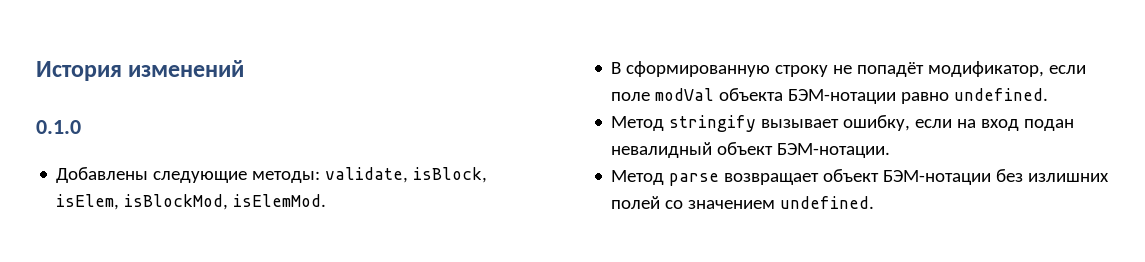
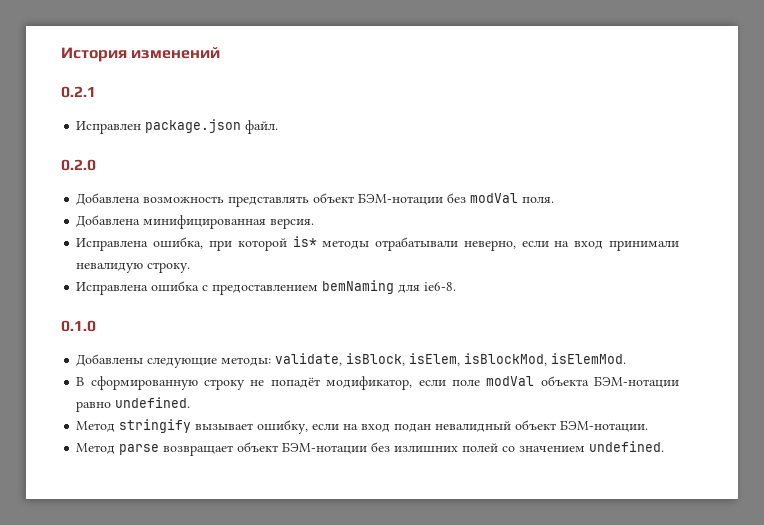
(245, 68) none -> [61,86,96,98] [76,119,279,134] [61,159,96,171] [76,193,555,207] [76,215,315,229] [76,236,680,251] [76,262,191,273] [76,280,457,295] // 0.2.1 // Исправлен package.json файл. // 0.2.0 // Добавлена возможность представлять объект БЭМ-нотации без modVal поля. // Добавлена минифицированная версия. // Исправлена ошибка, при которой is* методы отрабатывали неверно, если на вход принимали невалидую строку. // Исправлена ошибка с предоставлением bemNaming для ie6-8.

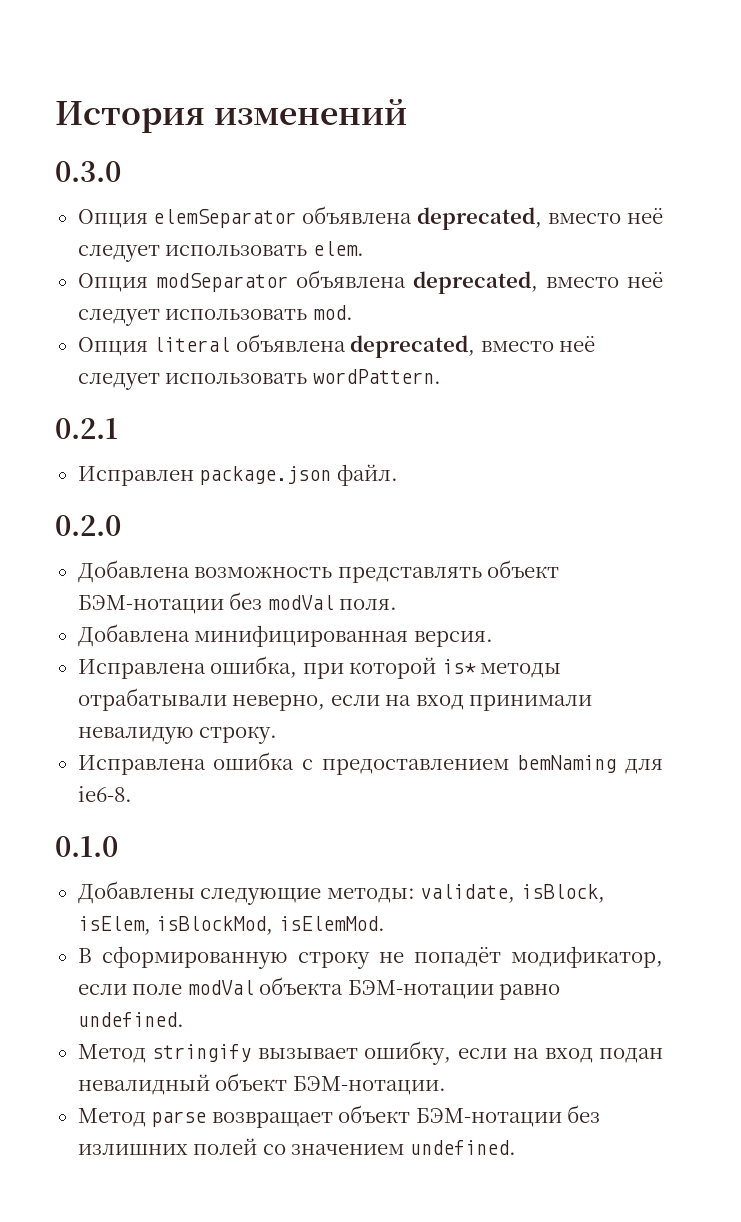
(221, 53) none -> [55,161,121,182] [77,206,664,230] [77,241,364,262] [77,270,664,294] [77,305,353,326] [77,334,596,358] [77,369,441,390] // 0.3.0 // Опция elemSeparator объявлена deprecated, вместо неё следует использовать elem. // Опция modSeparator объявлена deprecated, вместо неё следует использовать mod. // Опция literal объявлена deprecated, вместо неё следует использовать wordPattern.

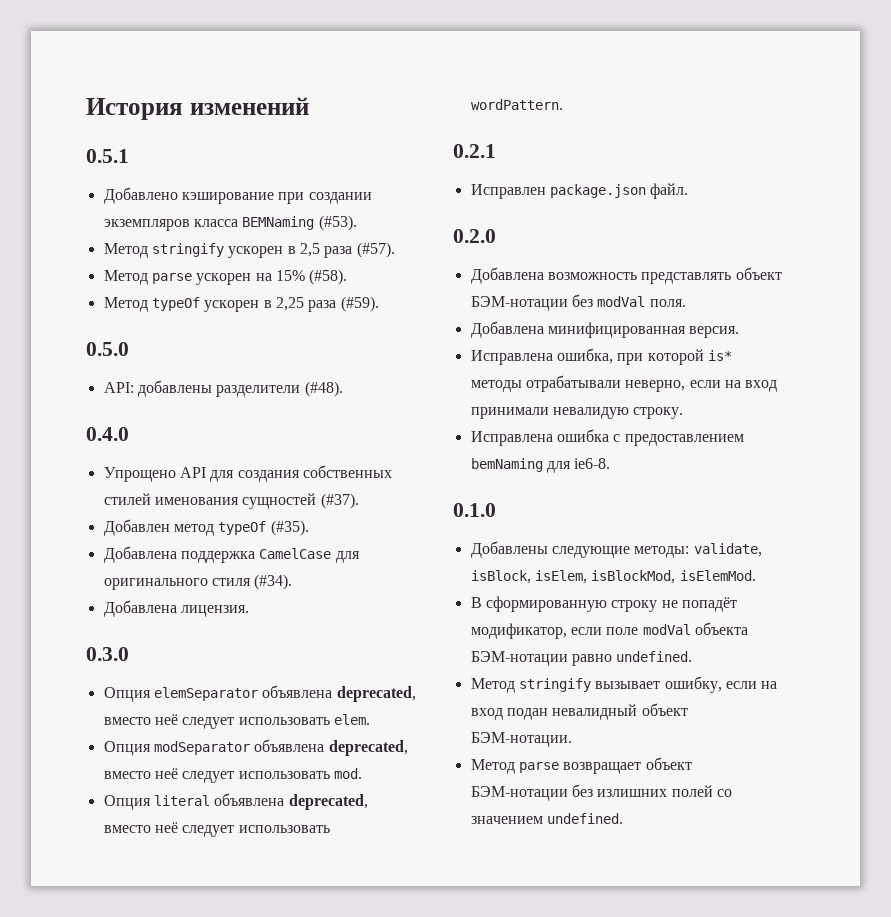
(407, 111) none -> [86,149,129,163] [103,187,372,204] [103,215,357,231] [103,242,395,258] [103,269,348,285] [103,296,379,312] [86,342,129,356] [103,380,343,397] [86,427,129,441] [103,465,392,482] [103,493,359,509] [103,519,309,536] [103,546,360,563] [103,574,293,590] [103,600,249,617] // 0.5.1 // Добавлено кэширование при создании экземпляров класса BEMNaming (#53). // Метод stringify ускорен в 2,5 раза (#57). // Метод parse ускорен на 15% (#58). // Метод typeOf ускорен в 2,25 раза (#59). // 0.5.0 // API: добавлены разделители (#48). // 0.4.0 // Упрощено API для создания собственных стилей именования сущностей (#37). // Добавлен метод typeOf (#35). // Добавлена поддержка CamelCase для оригинального стиля (#34). // Добавлена лицензия.

